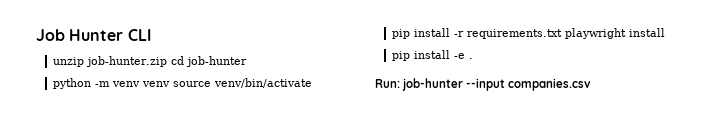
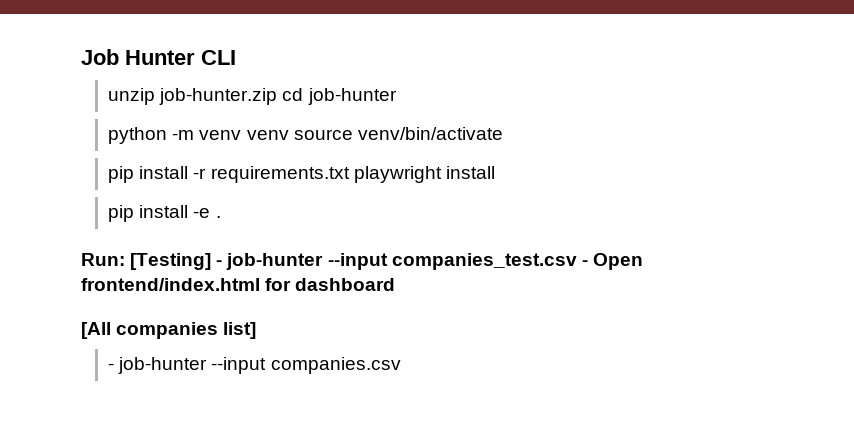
(400, 83) none -> [130,253,643,270] [81,278,396,291] [81,322,257,339] [108,363,115,370] [Testing] - job-hunter --input companies_test.csv - Open frontend/index.html for dashboard // [All companies list] // -

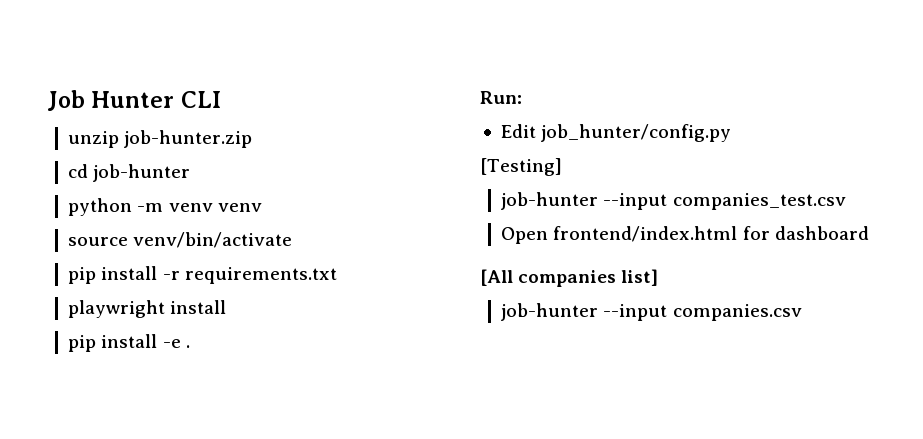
(278, 96) none -> (253, 139) //
(289, 135) none -> (262, 207) //
(350, 174) none -> (337, 275) //
(125, 259) none -> [500,124,732,142] // Edit job_hunter/config.py //
[216,260,223,266] - -> (562, 167) //
[581,260,588,266] - -> (846, 201) //
[108,363,115,370] - -> (659, 277) none

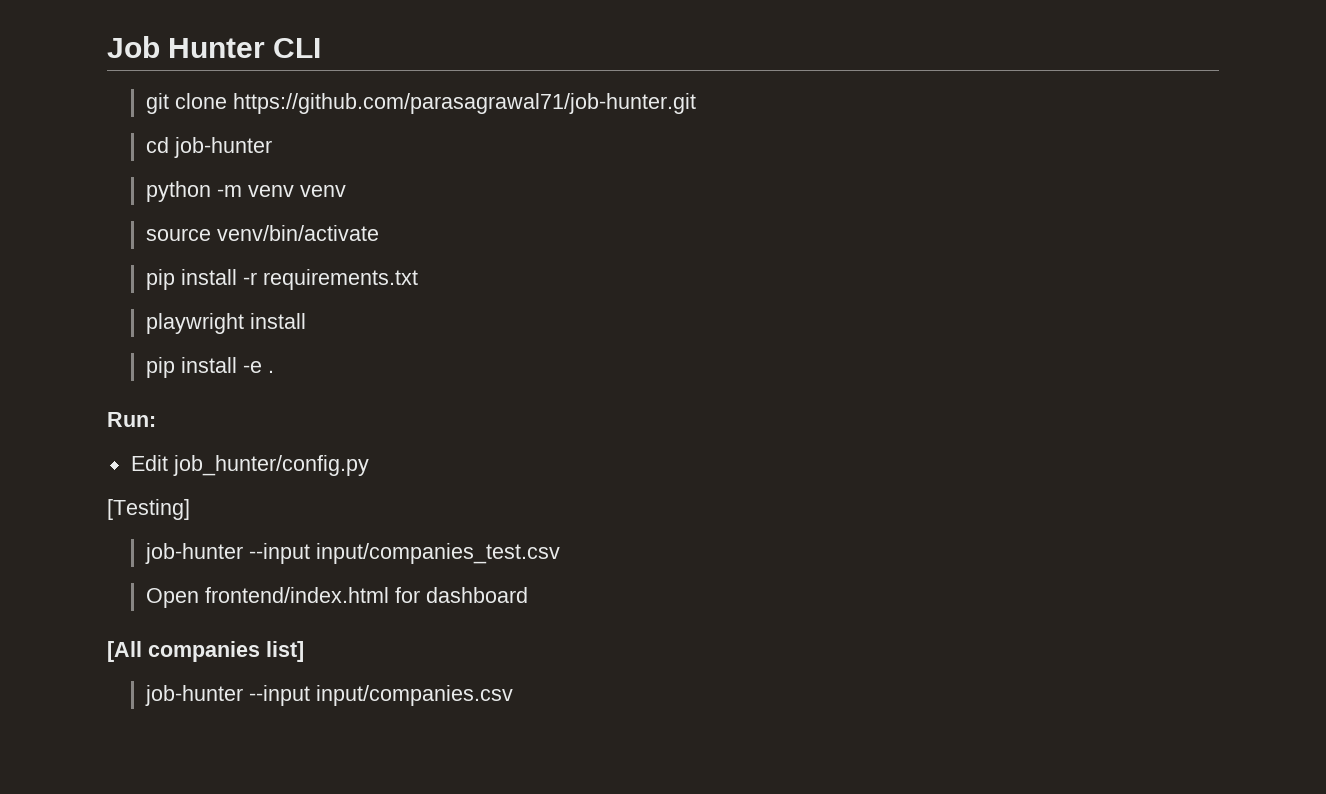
[68,130,253,148] unzip job-hunter.zip -> [146,93,697,114] git clone https://github.com/parasagrawal71/job-hunter.git
[672,193,846,210] companies_test.csv -> [316,543,561,564] input/companies_test.csv
[672,304,802,321] companies.csv -> [316,685,514,706] input/companies.csv

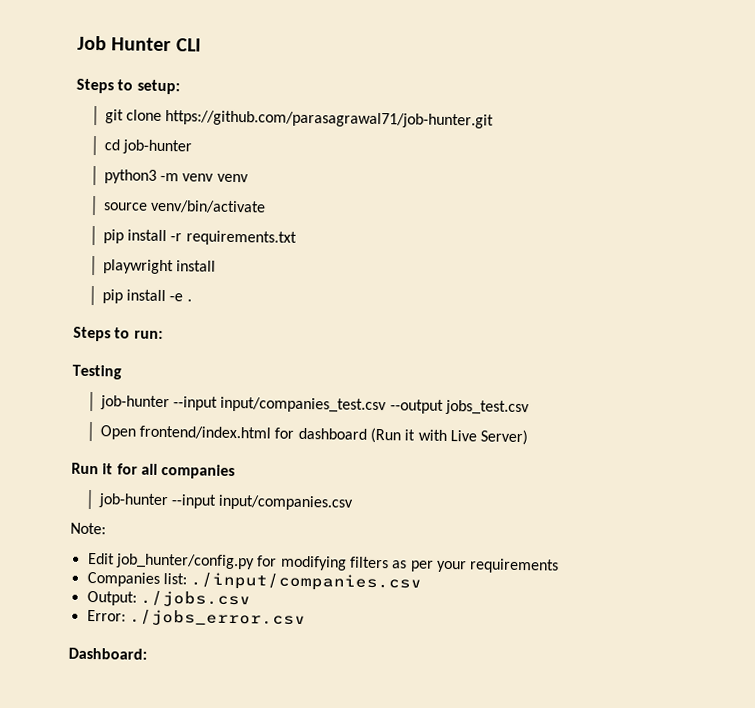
(322, 48) none -> [76,78,180,95] // Steps to setup:
[146,181,212,202] python -> [103,169,157,184] python3
[107,412,156,427] [130,455,369,476] [107,499,190,520] Run: // Edit job_hunter/config.py // [Testing] -> [73,326,163,342] [72,364,122,380] Steps to run: // Testing
(561, 553) none -> [389,399,531,416] --output jobs_test.csv
[107,641,142,662] // [All -> [370,427,529,446] [71,462,158,475] (Run it with Live Server) // Run it for all
[266,641,304,662] list] -> (236, 471) none
(514, 695) none -> [70,522,106,535] [87,552,560,574] [86,571,423,592] [86,590,251,608] [86,609,306,628] [68,647,147,660] // Note: // Edit job_hunter/config.py for modifying filters as per your requirements // Companies list: ./input/companies.csv // Output: ./jobs.csv // Error: ./jobs_error.csv // Dashboard:

